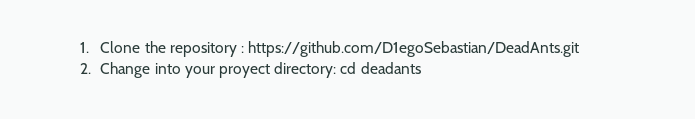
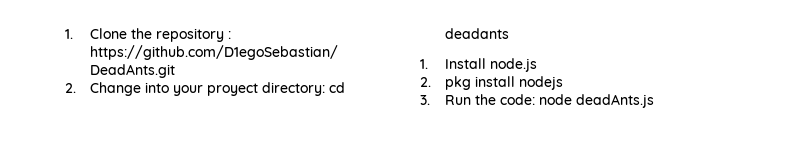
(421, 68) none -> [420,58,537,72] [420,76,563,90] [420,94,654,108] // 1. Install node.js // 2. pkg install nodejs // 3. Run the code: node deadAnts.js

